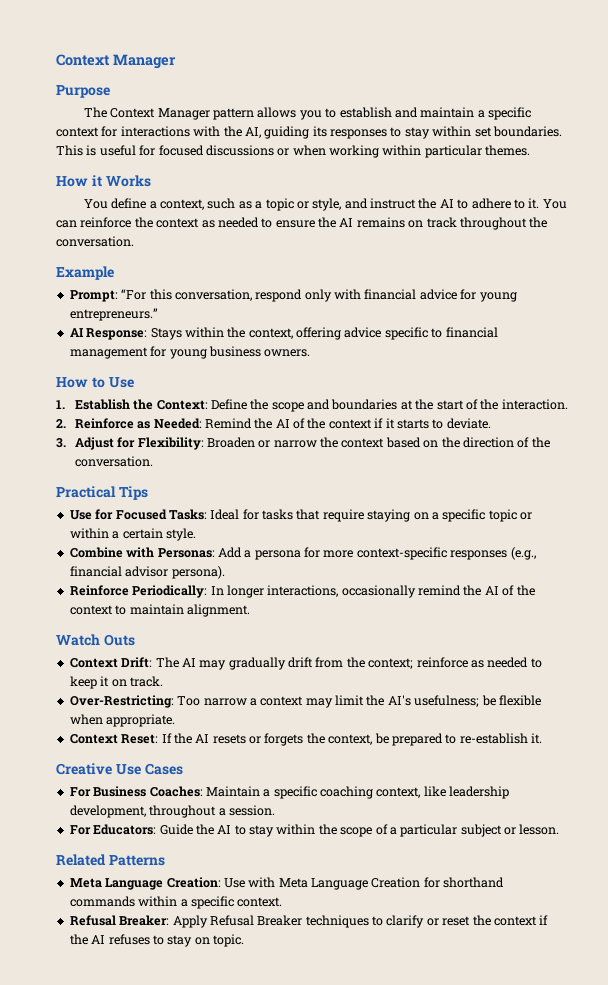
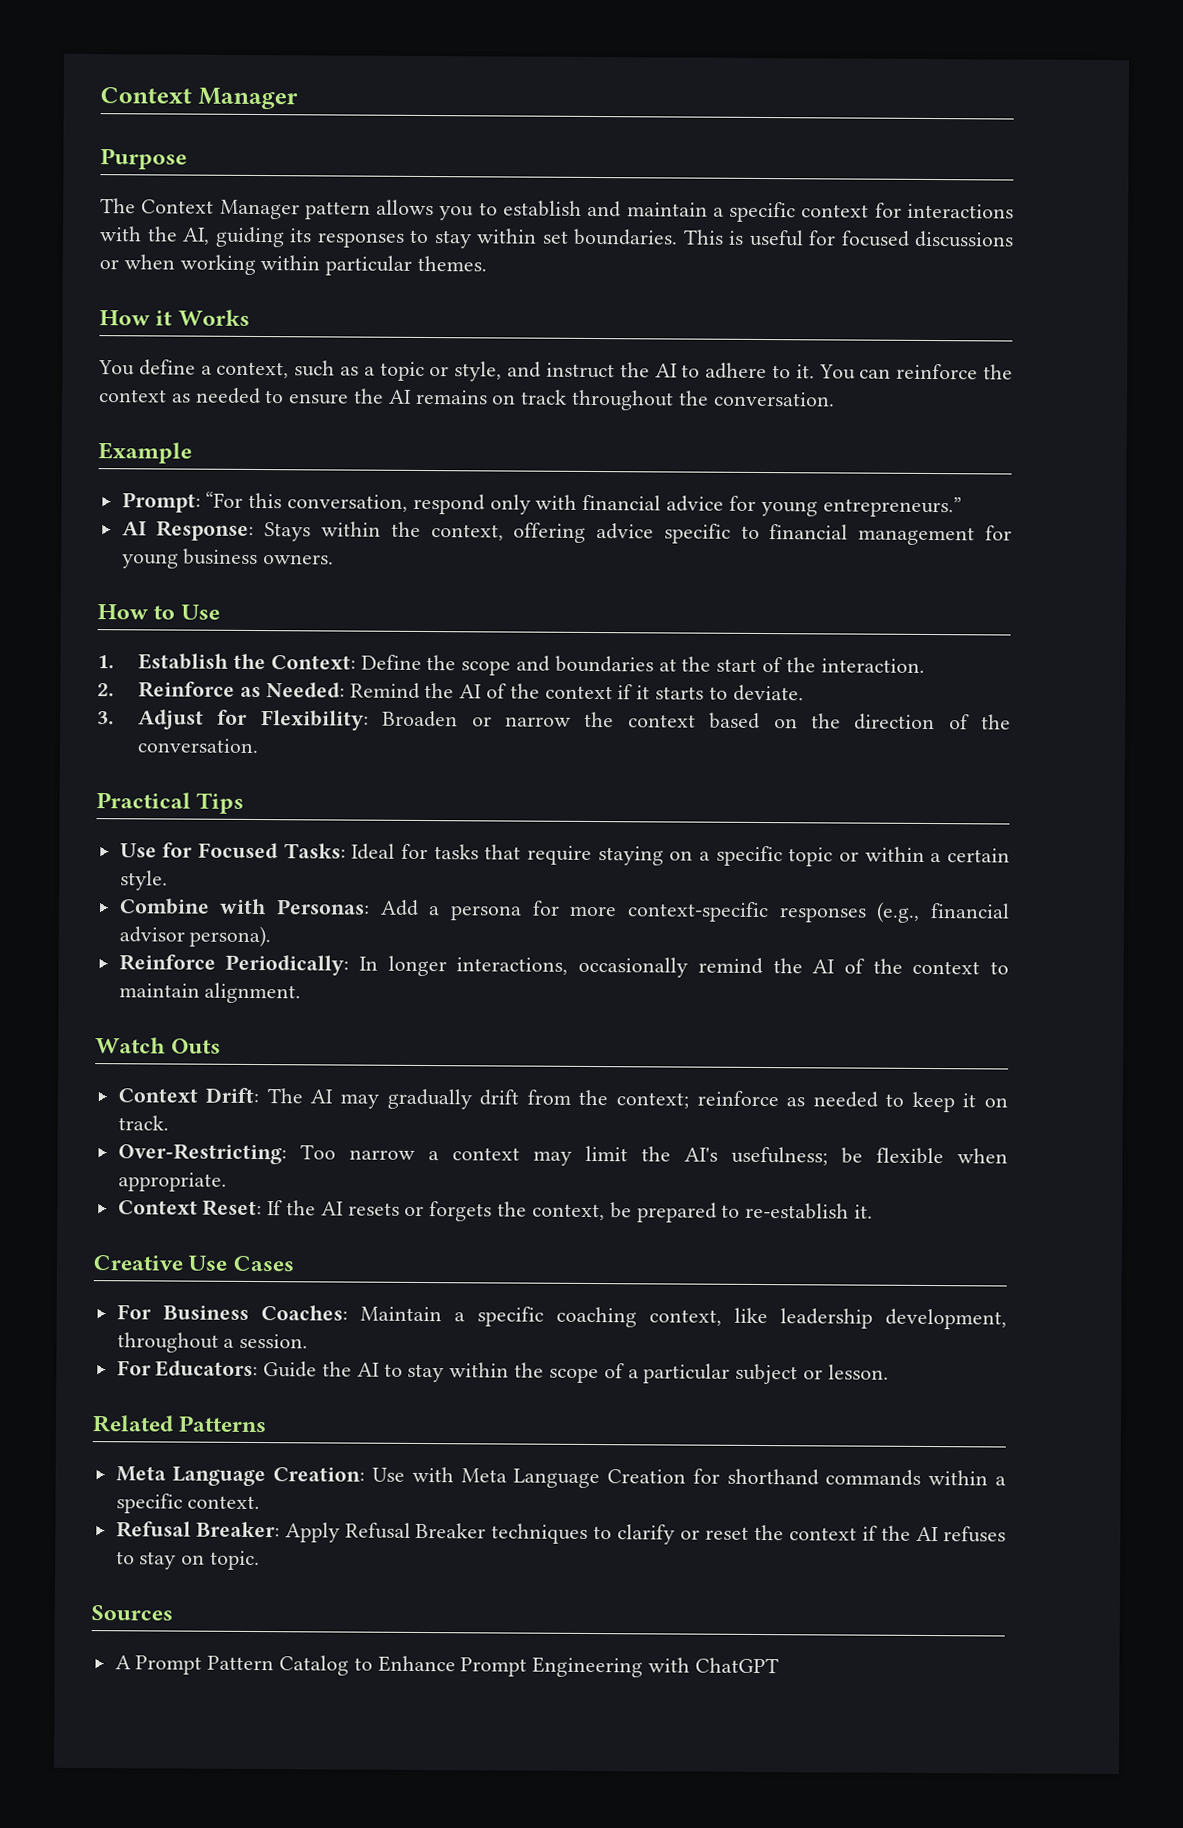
(244, 940) none -> [91,1605,173,1621] [114,1655,779,1678] // Sources // A Prompt Pattern Catalog to Enhance Prompt Engineering with ChatGPT

